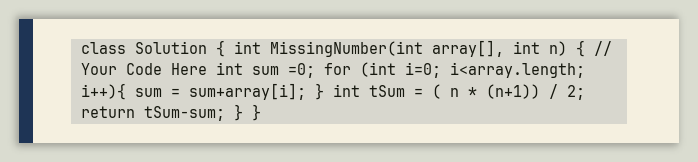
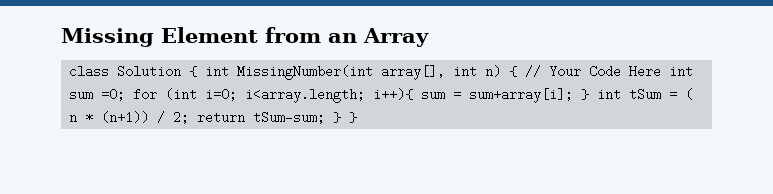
(80, 48) none -> [61,27,429,47] Missing Element from an Array //

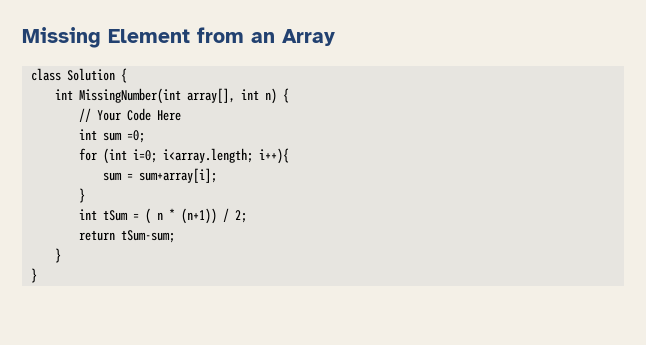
(198, 71) none -> (127, 75) //
(518, 71) none -> (289, 95) //
(662, 71) none -> (181, 115) //
(126, 94) none -> (145, 136) //
(414, 94) none -> (289, 156) //
[581,89,590,100] } -> [78,188,85,203] // } //
(190, 117) none -> (247, 216) //
[333,112,342,123] } -> [54,248,61,263] // } //

